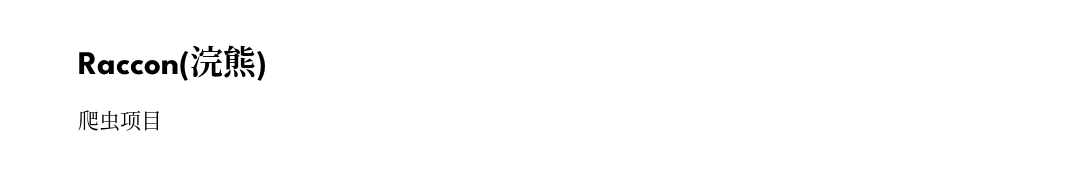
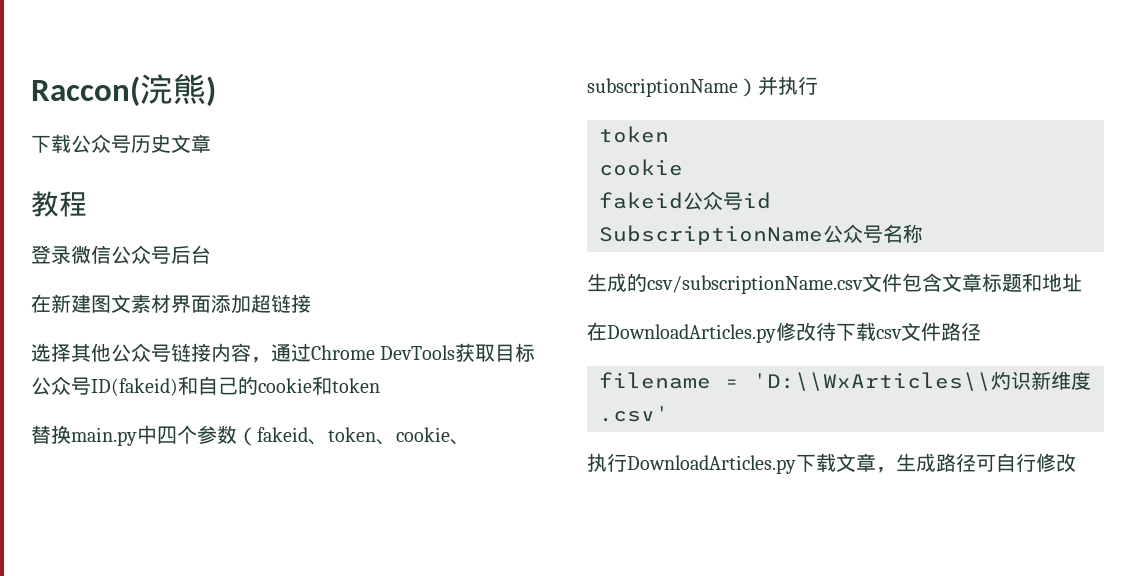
[78,110,162,132] 爬虫项目 -> [31,134,211,153] [31,191,87,217] [31,245,211,264] [31,294,311,314] [31,343,536,363] [31,376,380,396] [31,425,470,446] [587,76,818,97] [599,126,669,143] [599,159,683,176] [599,191,771,210] [599,224,923,245] [587,273,1082,294] [587,322,981,343] [599,371,1091,391] [599,406,669,422] [587,453,1076,474] 下载公众号历史文章 // 教程 // 登录微信公众号后台 // 在新建图文素材界面添加超链接 // 选择其他公众号链接内容，通过Chrome DevTools获取目标公众号ID(fakeid)和自己的cookie和token // 替换main.py中四个参数（fakeid、token、cookie、subscriptionName）并执行 // token // cookie // fakeid公众号id // SubscriptionName公众号名称 // 生成的csv/subscriptionName.csv文件包含文章标题和地址 // 在DownloadArticles.py修改待下载csv文件路径 // filename = 'D:\\WxArticles\\灼识新维度.csv' // 执行DownloadArticles.py下载文章，生成路径可自行修改

